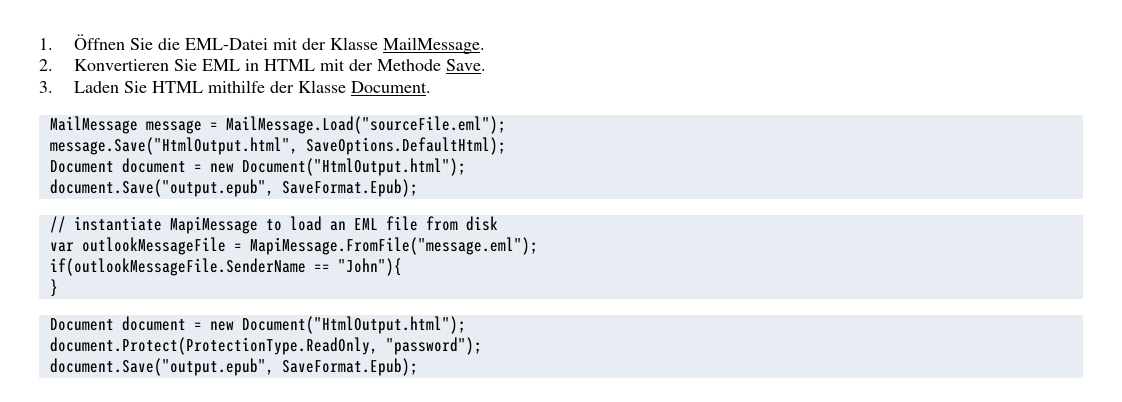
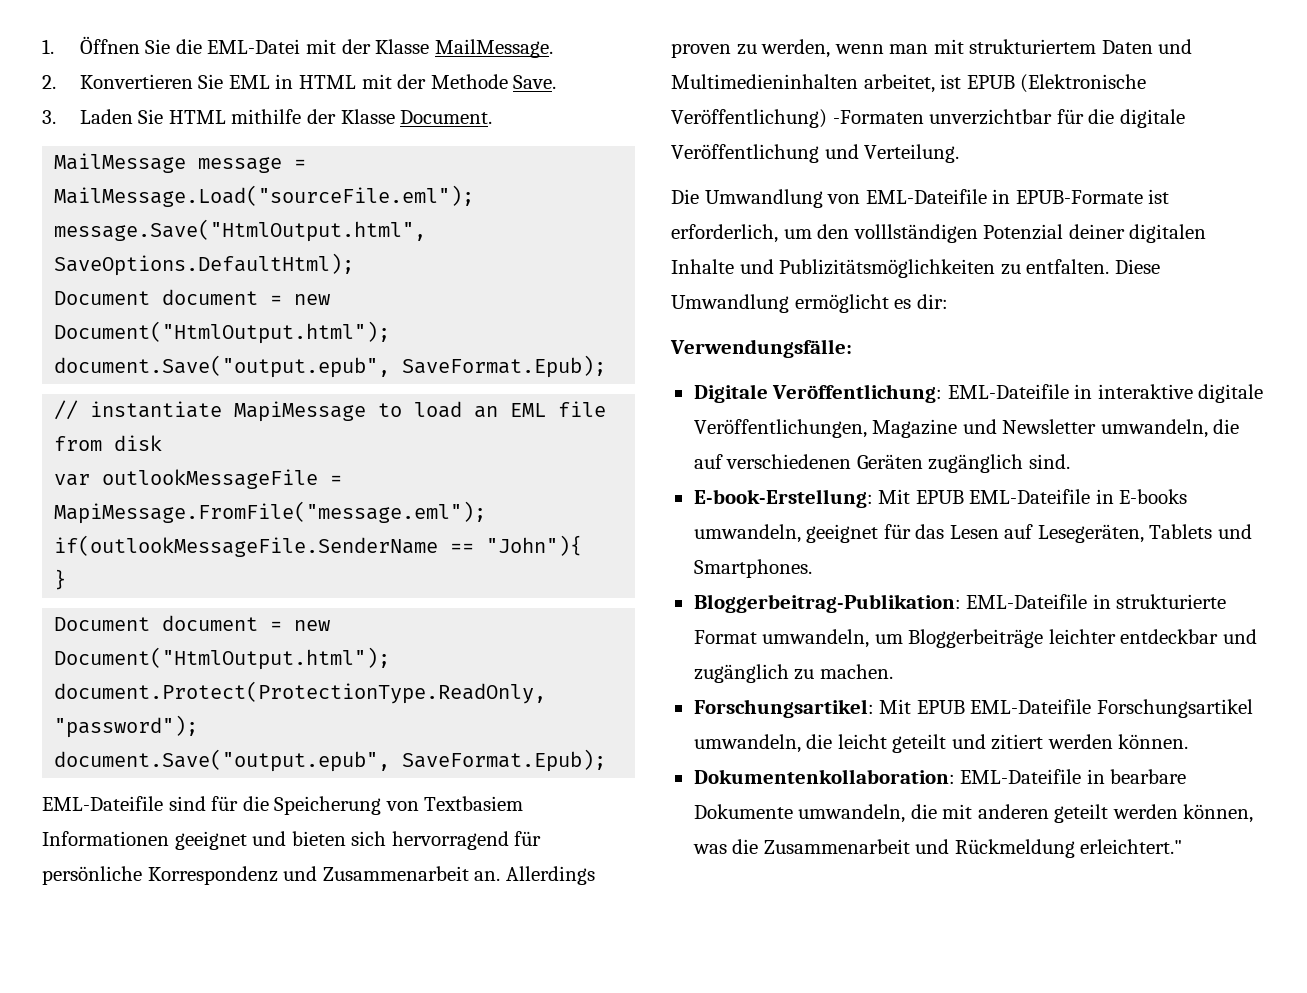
(418, 367) none -> [42,796,524,815] [42,831,542,850] [42,866,595,885] [671,39,1193,58] [671,74,1147,93] [671,109,1185,128] [671,144,960,163] [671,189,1170,208] [671,224,1207,243] [671,259,1160,278] [671,294,948,313] [670,339,852,358] [693,384,1264,403] [693,419,1240,438] [693,454,1070,473] [693,489,1188,508] [693,524,1252,543] [693,559,812,578] [693,594,1227,613] [693,629,1257,648] [693,664,893,683] [693,699,1253,718] [693,734,1189,753] [693,769,1187,784] [693,804,1254,823] [692,839,1183,858] // EML-Dateifile sind für die Speicherung von Textbasiem Informationen geeignet und bieten sich hervorragend für persönliche Korrespondenz und Zusammenarbeit an. Allerdings proven zu werden, wenn man mit strukturiertem Daten und Multimedieninhalten arbeitet, ist EPUB (Elektronische Veröffentlichung) -Formaten unverzichtbar für die digitale Veröffentlichung und Verteilung. // Die Umwandlung von EML-Dateifile in EPUB-Formate ist erforderlich, um den volllständigen Potenzial deiner digitalen Inhalte und Publizitätsmöglichkeiten zu entfalten. Diese Umwandlung ermöglicht es dir: // Verwendungsfälle: // Digitale Veröffentlichung: EML-Dateifile in interaktive digitale Veröffentlichungen, Magazine und Newsletter umwandeln, die auf verschiedenen Geräten zugänglich sind. // E-book-Erstellung: Mit EPUB EML-Dateifile in E-books umwandeln, geeignet für das Lesen auf Lesegeräten, Tablets und Smartphones. // Bloggerbeitrag-Publikation: EML-Dateifile in strukturierte Format umwandeln, um Bloggerbeiträge leichter entdeckbar und zugänglich zu machen. // Forschungsartikel: Mit EPUB EML-Dateifile Forschungsartikel umwandeln, die leicht geteilt und zitiert werden können. // Dokumentenkollaboration: EML-Dateifile in bearbare Dokumente umwandeln, die mit anderen geteilt werden können, was die Zusammenarbeit und Rückmeldung erleichtert."

